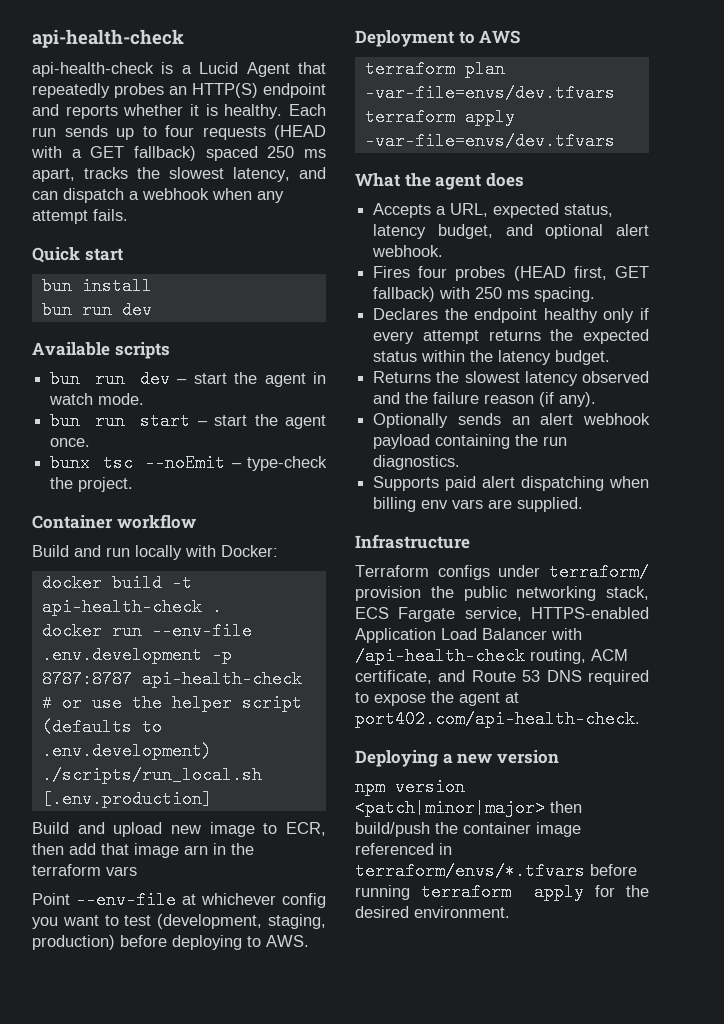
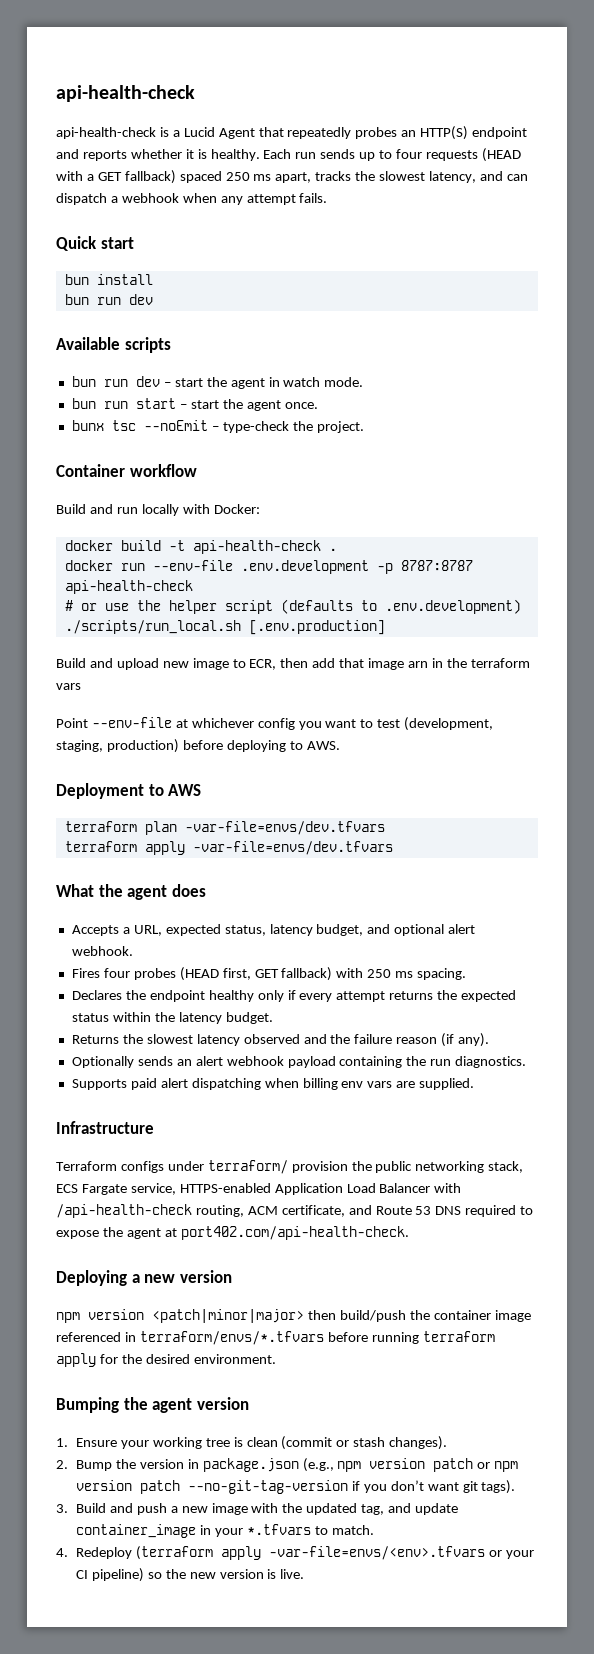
(510, 912) none -> [56,1397,249,1413] [56,1436,448,1450] [56,1458,519,1472] [75,1480,516,1494] [56,1503,459,1515] [75,1524,374,1538] [56,1546,534,1560] [75,1568,305,1582] // Bumping the agent version // 1. Ensure your working tree is clean (commit or stash changes). // 2. Bump the version in package.json (e.g., npm version patch or npm version patch --no-git-tag-version if you don’t want git tags). // 3. Build and push a new image with the updated tag, and update container_image in your *.tfvars to match. // 4. Redeploy (terraform apply -var-file=envs/<env>.tfvars or your CI pipeline) so the new version is live.

